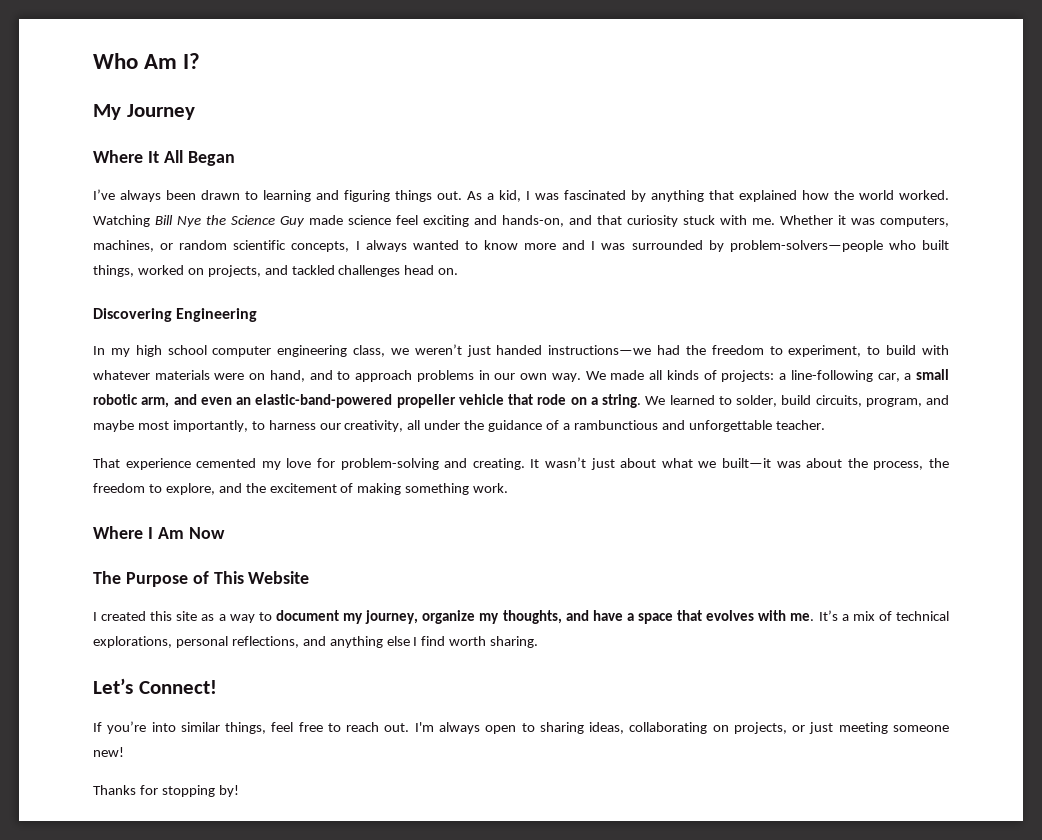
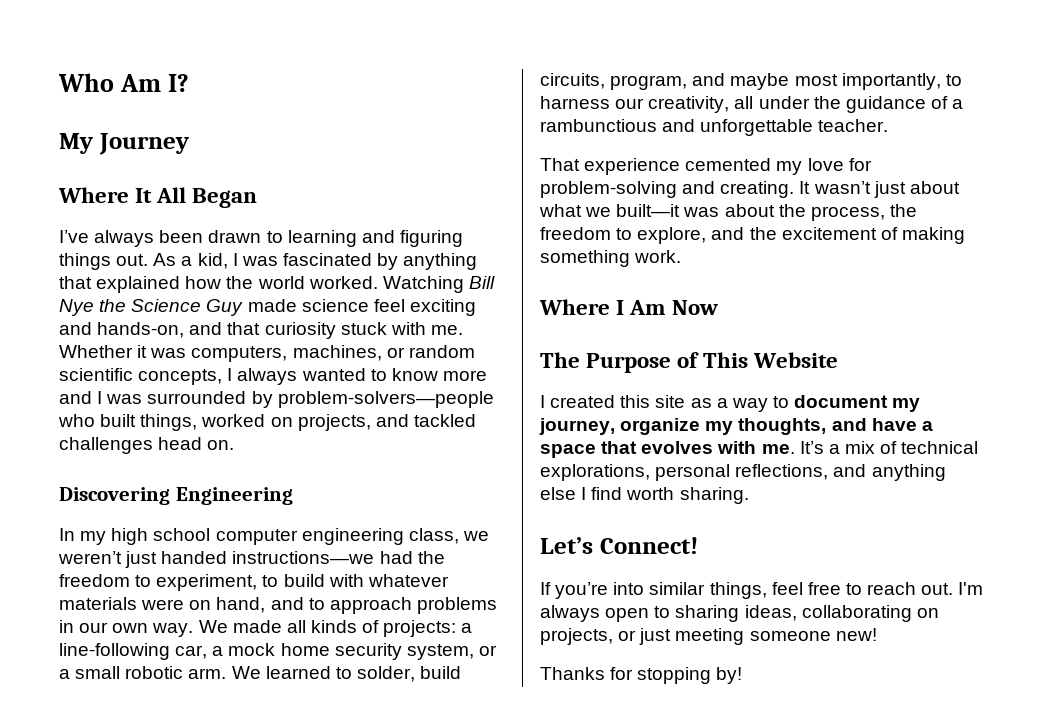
[916,369,950,380] [93,394,641,408] small robotic arm, and even an elastic-band-powered propeller vehicle that rode on a string. -> [228,643,497,660] [59,666,227,679] mock home security system, or a small robotic arm.

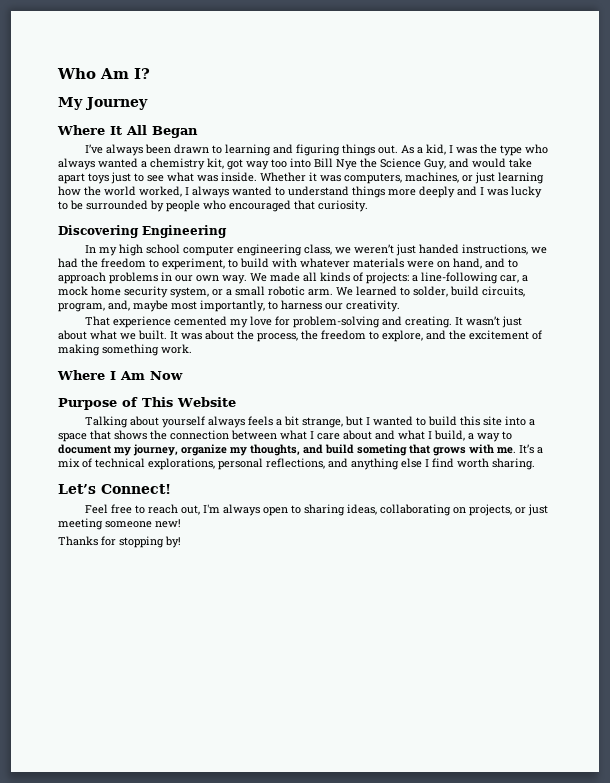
[282,253,478,270] [59,276,495,293] [59,299,476,316] [59,322,463,339] fascinated by anything that explained how the world worked. Watching Bill Nye the Science Guy made science feel exciting and hands-on, and that curiosity stuck with me. -> [480,144,549,156] [58,158,532,170] [58,172,257,184] the type who always wanted a chemistry kit, got way too into Bill Nye the Science Guy, and would take apart toys just to see what was inside.
[408,345,475,358] [59,368,487,385] [59,391,494,408] [58,414,476,431] [59,437,235,454] random scientific concepts, I always wanted to know more and I was surrounded by problem-solvers—people who built things, worked on projects, and tackled challenges head on. -> [475,172,544,184] [58,186,542,198] [58,200,368,212] just learning how the world worked, I always wanted to understand things more deeply and I was lucky to be surrounded by people who encouraged that curiosity.
[232,551,375,564] instructions—we -> [462,244,548,255] instructions, we
[692,73,726,86] and -> [108,300,130,311] and,
[648,96,964,113] [540,119,889,136] creativity, all under the guidance of a rambunctious and unforgettable teacher. -> [346,300,400,312] creativity.
[616,204,681,217] built—it -> [138,330,178,340] built. It
[540,352,580,368] The -> (183, 375) none
[540,395,712,408] I created this site as -> [85,416,536,428] [58,430,465,442] Talking about yourself always feels a bit strange, but I wanted to build this site into a space that shows the connection between what I care about and what I build,
[871,418,933,431] [540,441,714,458] have a space that evolves -> [325,444,466,456] build someting that grows
[540,582,803,599] If you’re into similar things, feel -> [85,504,109,514] Feel
[921,583,954,595] out. -> [181,505,201,515] out,

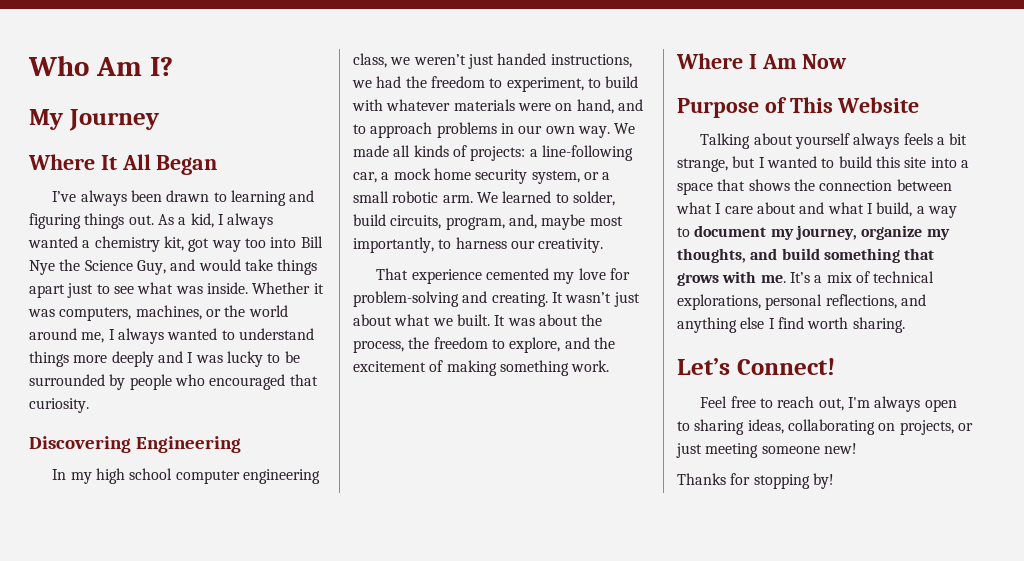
[456,144,549,156] was the type who -> (224, 219) none
[58,173,109,184] apart toys -> [277,259,318,275] [29,284,65,298] things apart
[475,172,544,184] [58,186,182,197] just learning how the world worked, -> [224,305,288,317] [29,328,105,343] the world around me,
[357,444,407,456] someting -> [823,248,900,263] something

